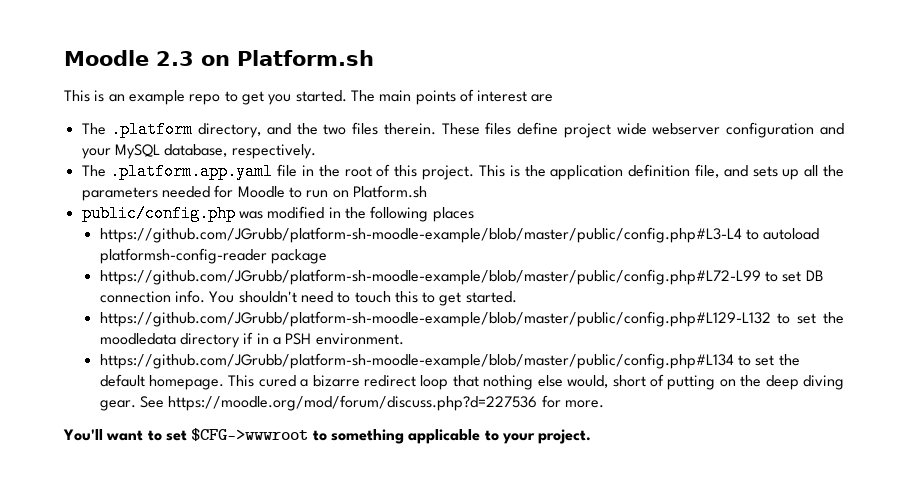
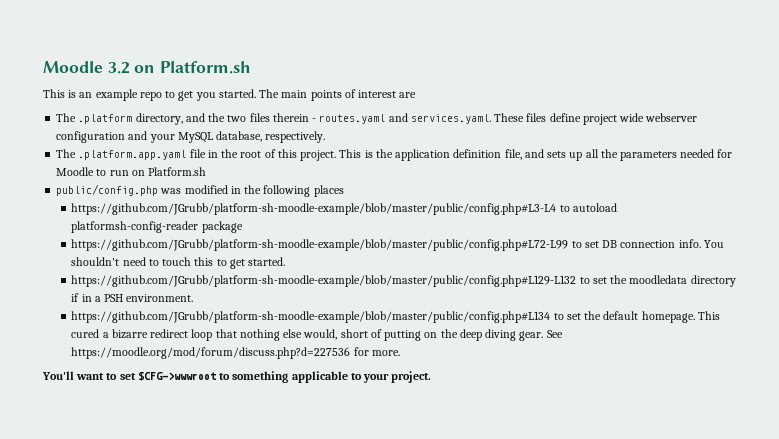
[64,50,194,66] Moodle 2.3 -> [43,61,130,74] Moodle 3.2
[383,123,436,135] therein. -> [272,113,491,124] therein - routes.yaml and services.yaml.

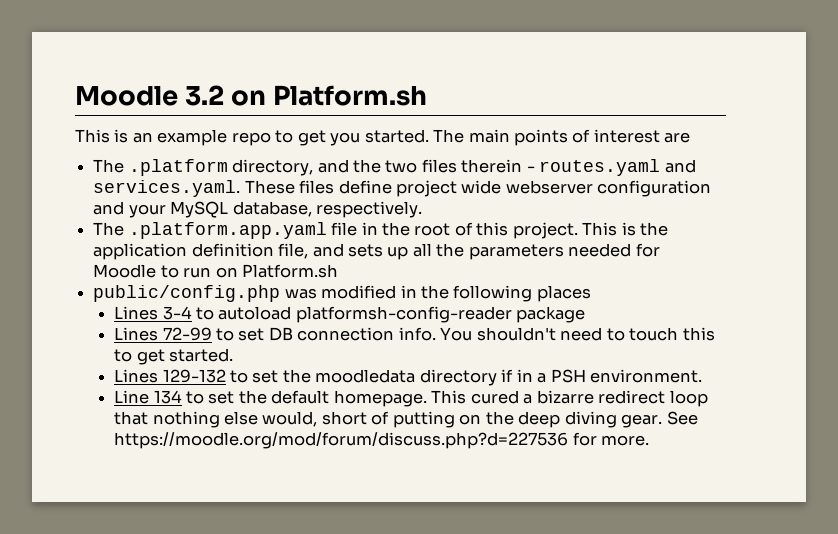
[71,203,557,215] https://github.com/JGrubb/platform-sh-moodle-example/blob/master/public/config.php#L3-L4 -> [114,306,192,320] Lines 3-4
[71,239,569,251] https://github.com/JGrubb/platform-sh-moodle-example/blob/master/public/config.php#L72-L99 -> [114,327,212,341] Lines 72-99
[71,275,577,287] https://github.com/JGrubb/platform-sh-moodle-example/blob/master/public/config.php#L129-L132 -> [114,369,226,383] Lines 129-132
[71,311,551,323] https://github.com/JGrubb/platform-sh-moodle-example/blob/master/public/config.php#L134 -> [114,390,182,404] Line 134
[42,371,432,383] // You'll want to set $CFG->wwwroot to something applicable to your project. -> (649, 440) none

